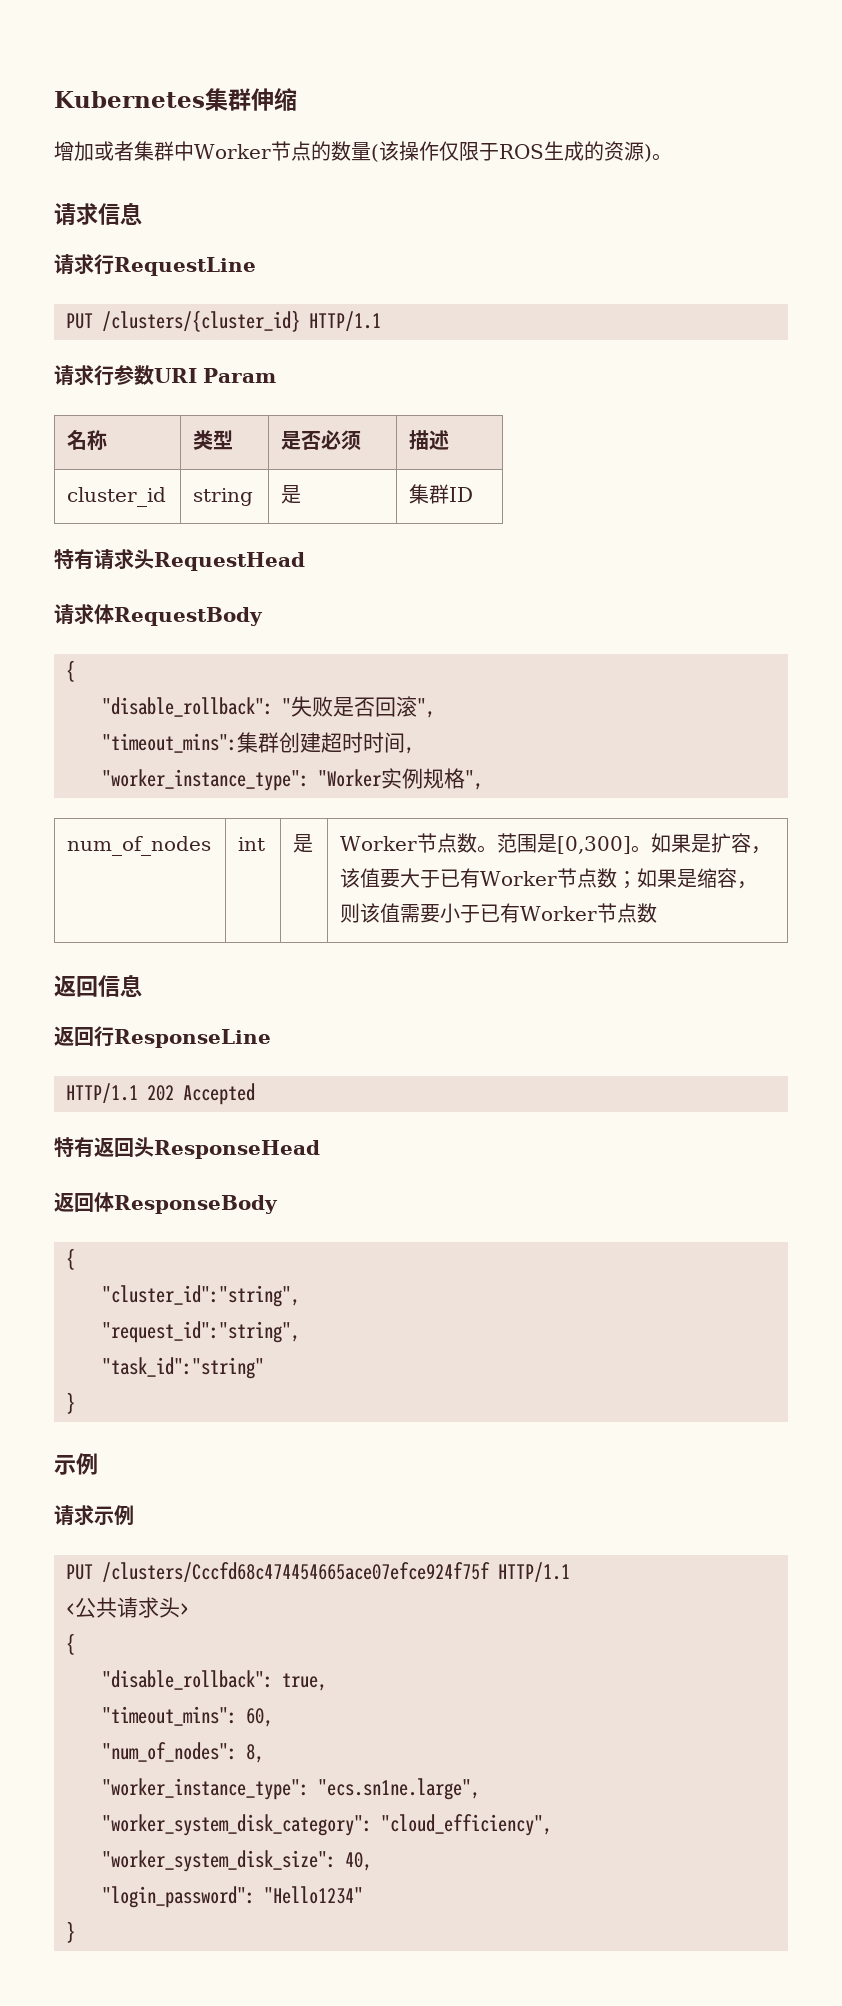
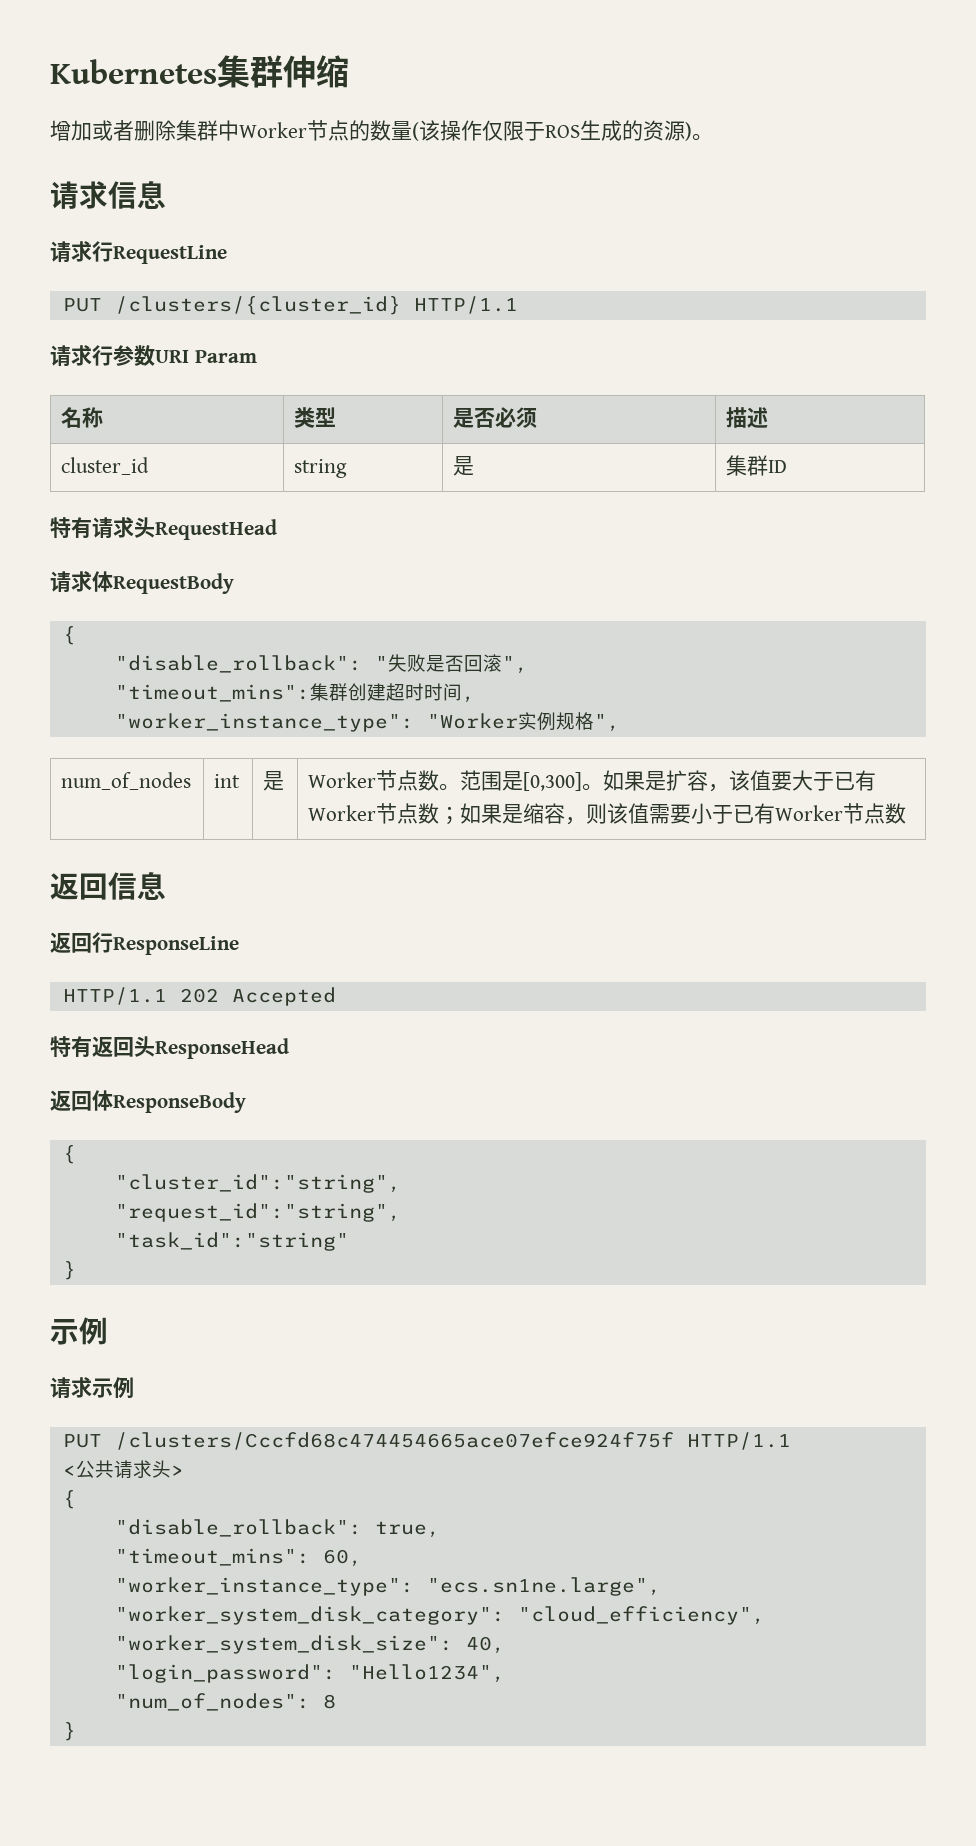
(134, 151) none -> [134,120,176,141] 删除
[102,1742,264,1763] // "num_of_nodes": 8, -> (362, 1558) none
[264,1886,363,1904] "Hello1234" -> [348,1664,505,1683] [114,1693,336,1711] "Hello1234", // "num_of_nodes": 8

